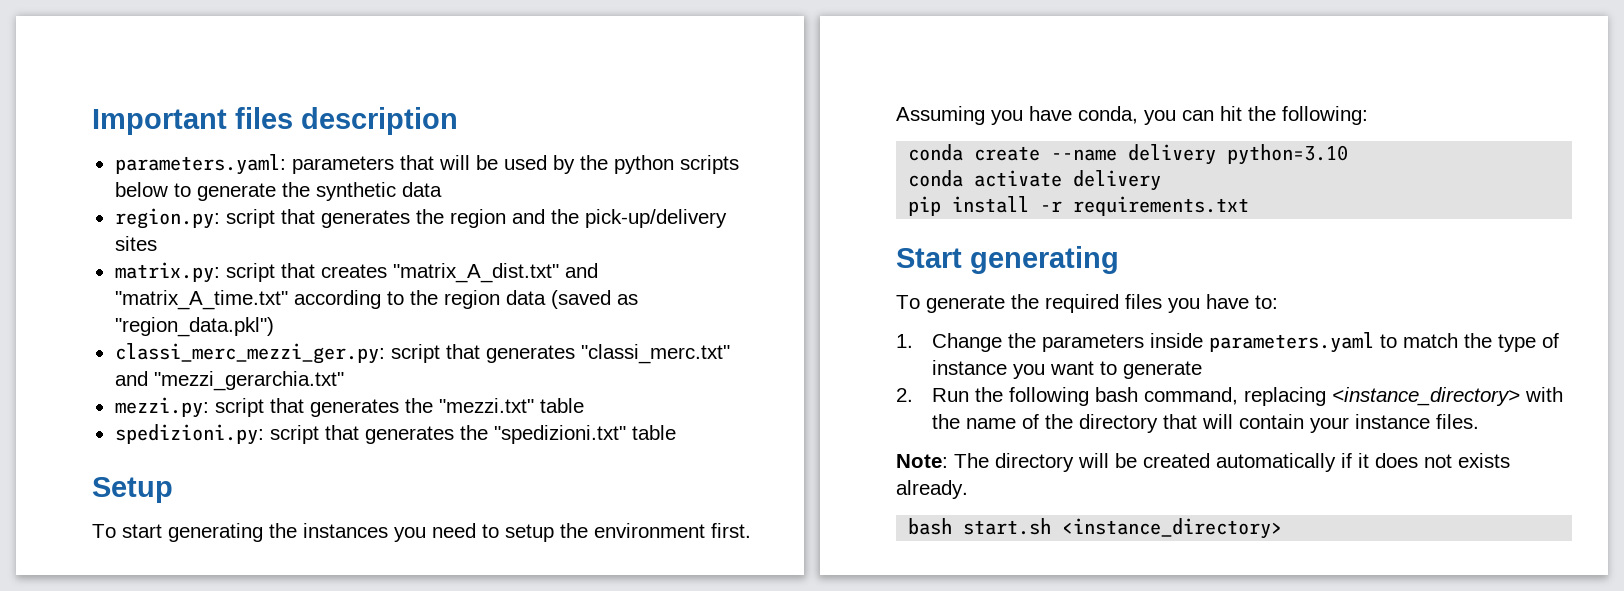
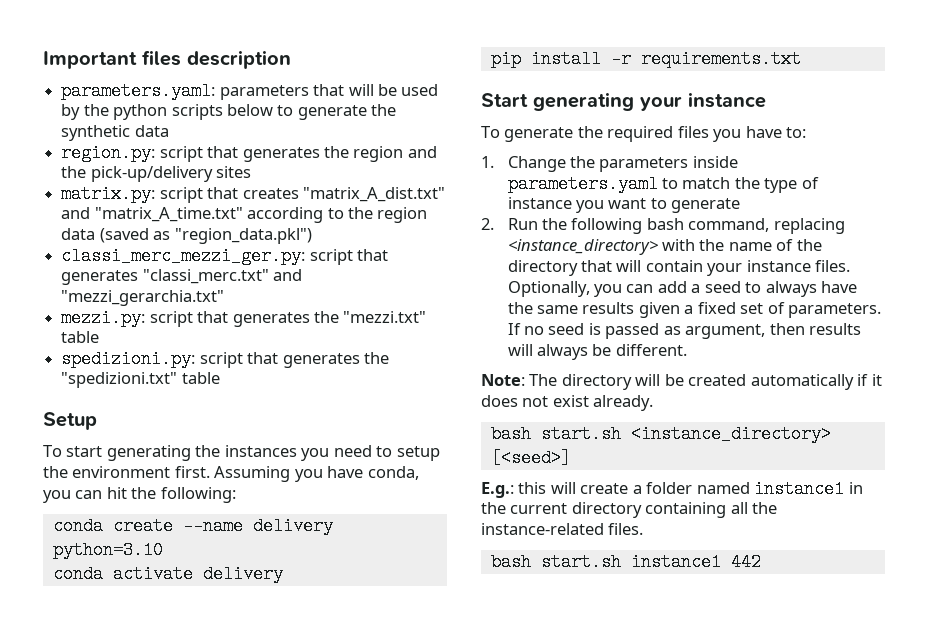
(1119, 260) none -> [640,92,766,111] your instance
(1479, 421) none -> [507,281,858,297] [507,302,882,318] [507,323,862,339] [507,344,687,360] Optionally, you can add a seed to always have the same results given a fixed set of parameters. If no seed is passed as argument, then results will always be different.
[1458,453,1510,468] exists -> [552,395,589,407] exist
(1283, 528) none -> [490,449,571,467] [481,480,863,498] [481,502,778,518] [481,523,644,535] [490,553,761,571] [<seed>] // E.g.: this will create a folder named instance1 in the current directory containing all the instance-related files. // bash start.sh instance1 442

